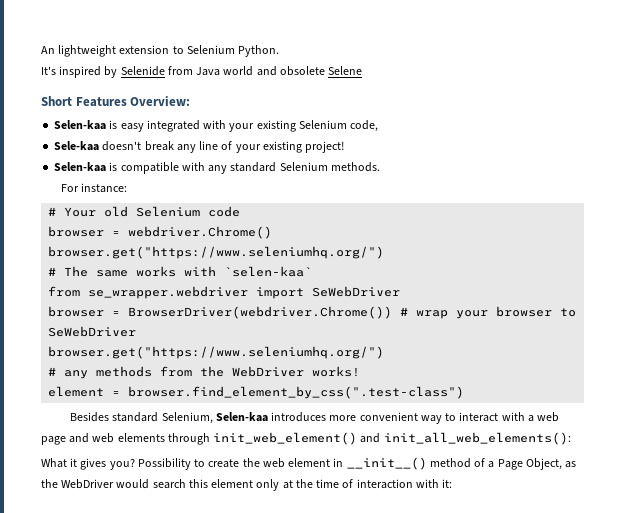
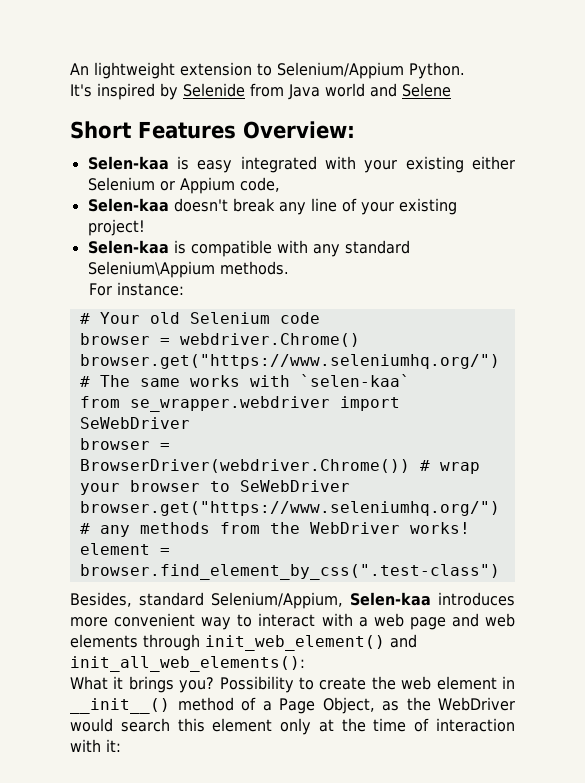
[186,45,235,54] Selenium -> [277,62,404,79] Selenium/Appium
[279,66,325,76] obsolete -> (397, 90) none
[298,120,347,129] Selenium -> [472,156,515,170] [87,177,235,194] either Selenium or Appium
[54,141,100,151] Sele-kaa -> [87,198,169,212] Selen-kaa
[279,162,328,171] Selenium -> [87,261,215,278] Selenium\Appium
[70,412,213,424] Besides standard Selenium, -> [70,592,343,609] Besides, standard Selenium/Appium,
[80,458,107,470] gives -> [128,676,174,693] brings

